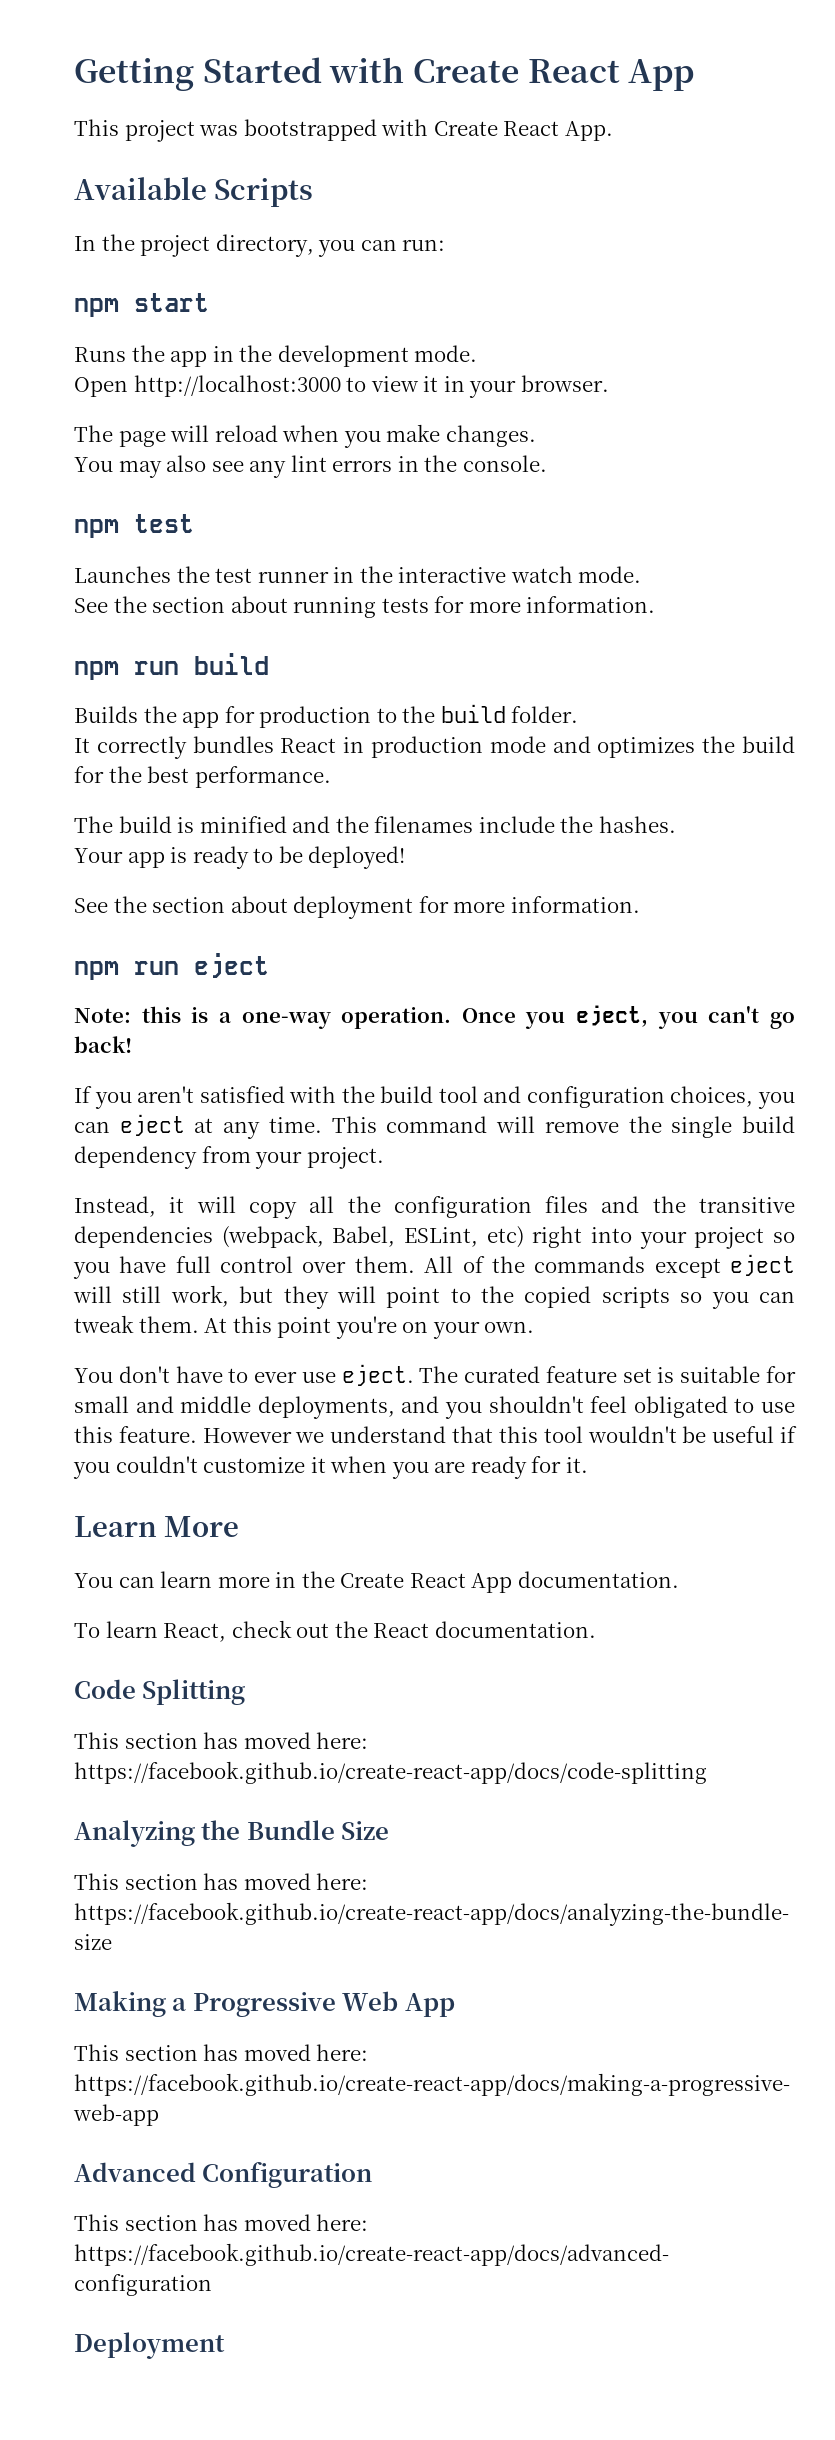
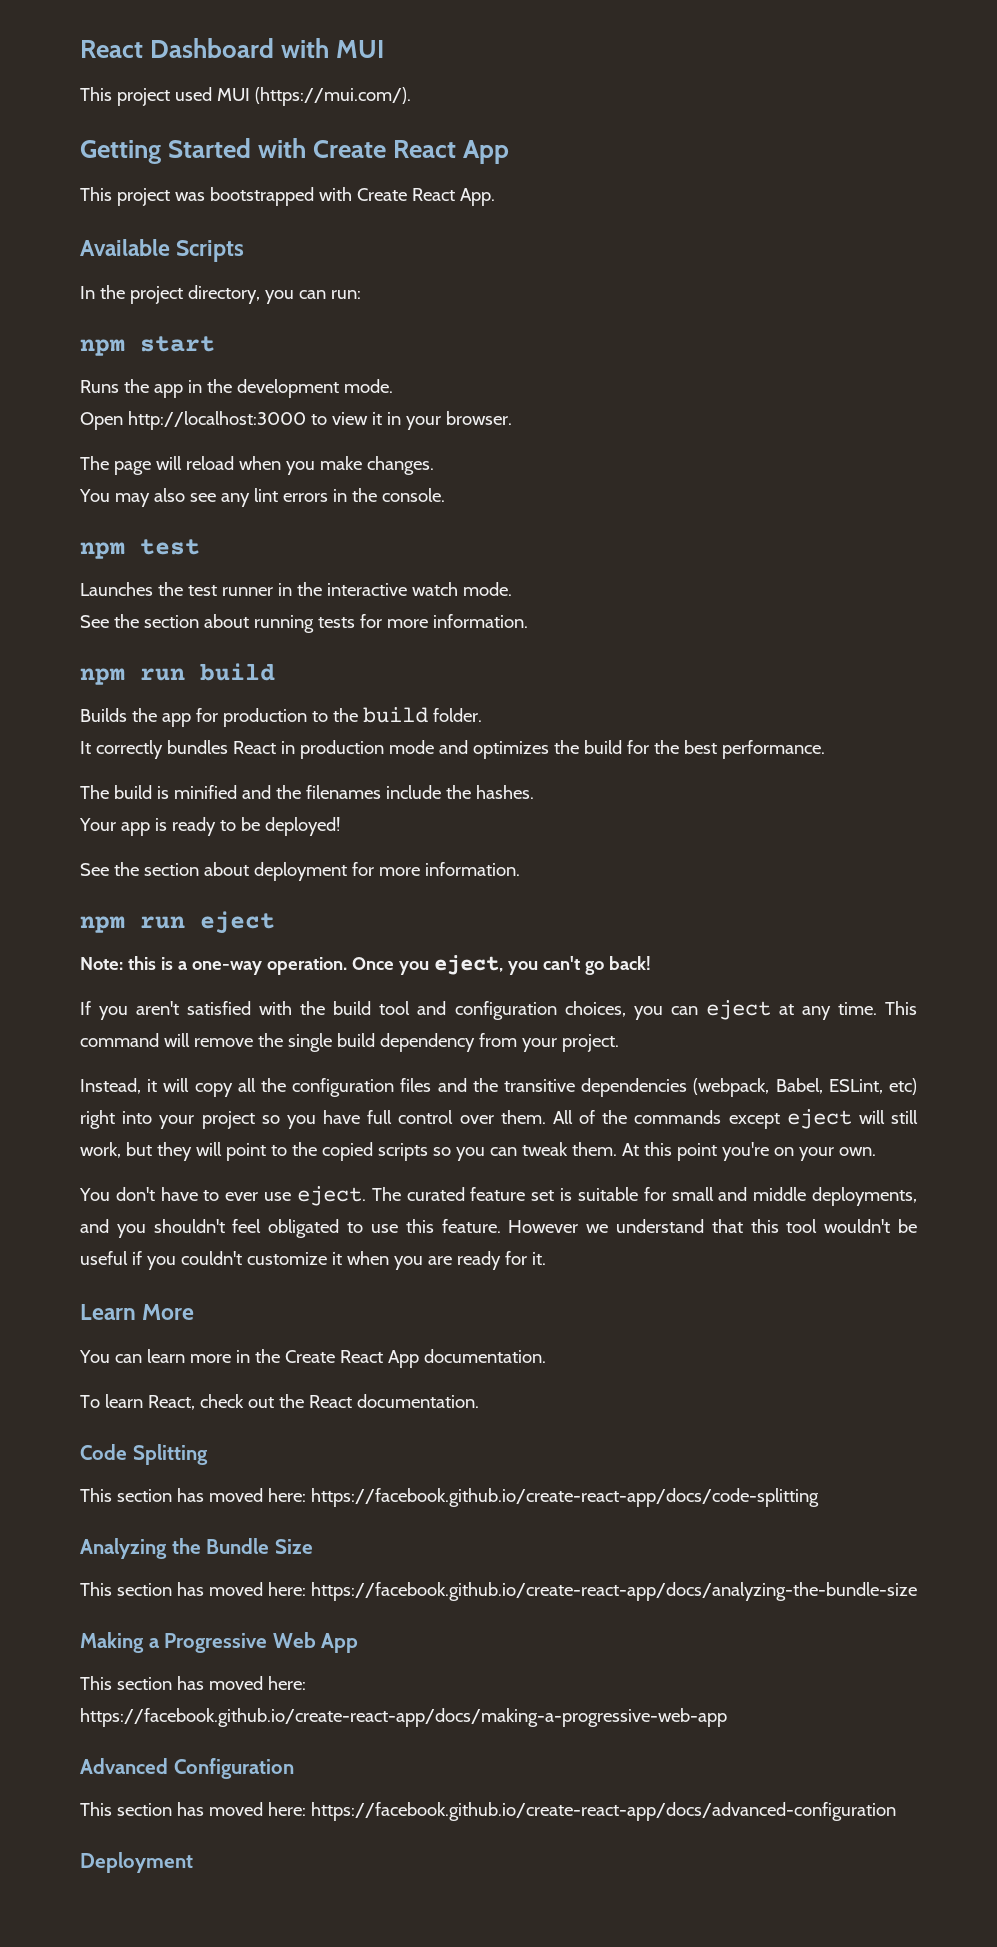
(74, 74) none -> [80,38,385,58] [80,87,411,106] React Dashboard with MUI // This project used MUI (https://mui.com/). //

